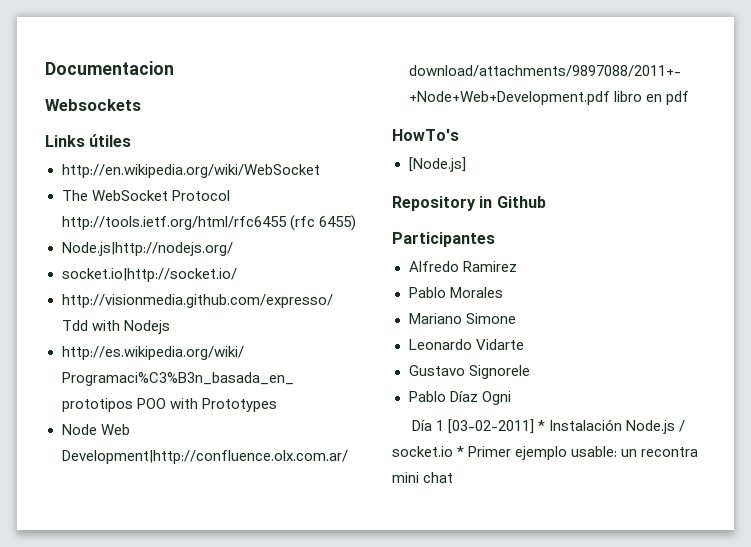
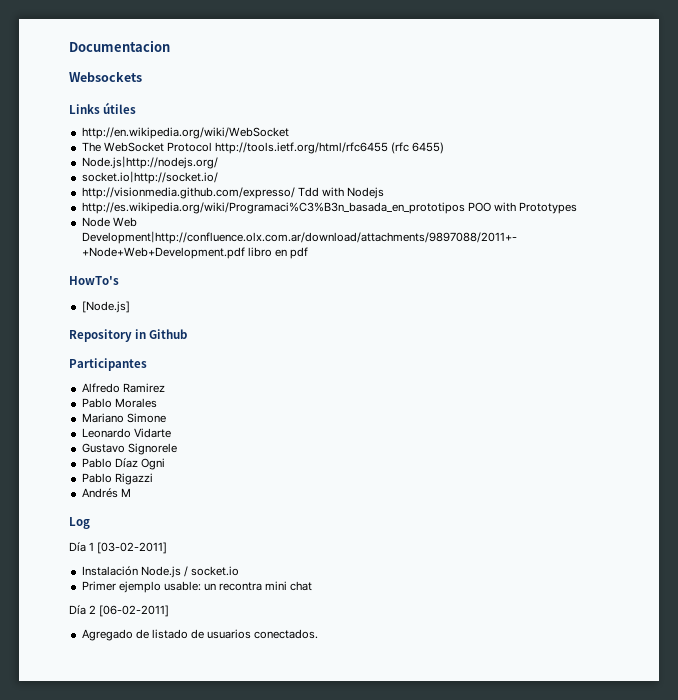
(511, 398) none -> [81,473,153,485] [81,488,131,498] [69,517,90,529] // Pablo Rigazzi // Andrés M // Log
[537,420,545,431] * -> (168, 548) //
[457,446,465,457] * -> (239, 571) //
(454, 477) none -> [69,605,170,617] [81,629,319,641] // Día 2 [06-02-2011] // Agregado de listado de usuarios conectados.

